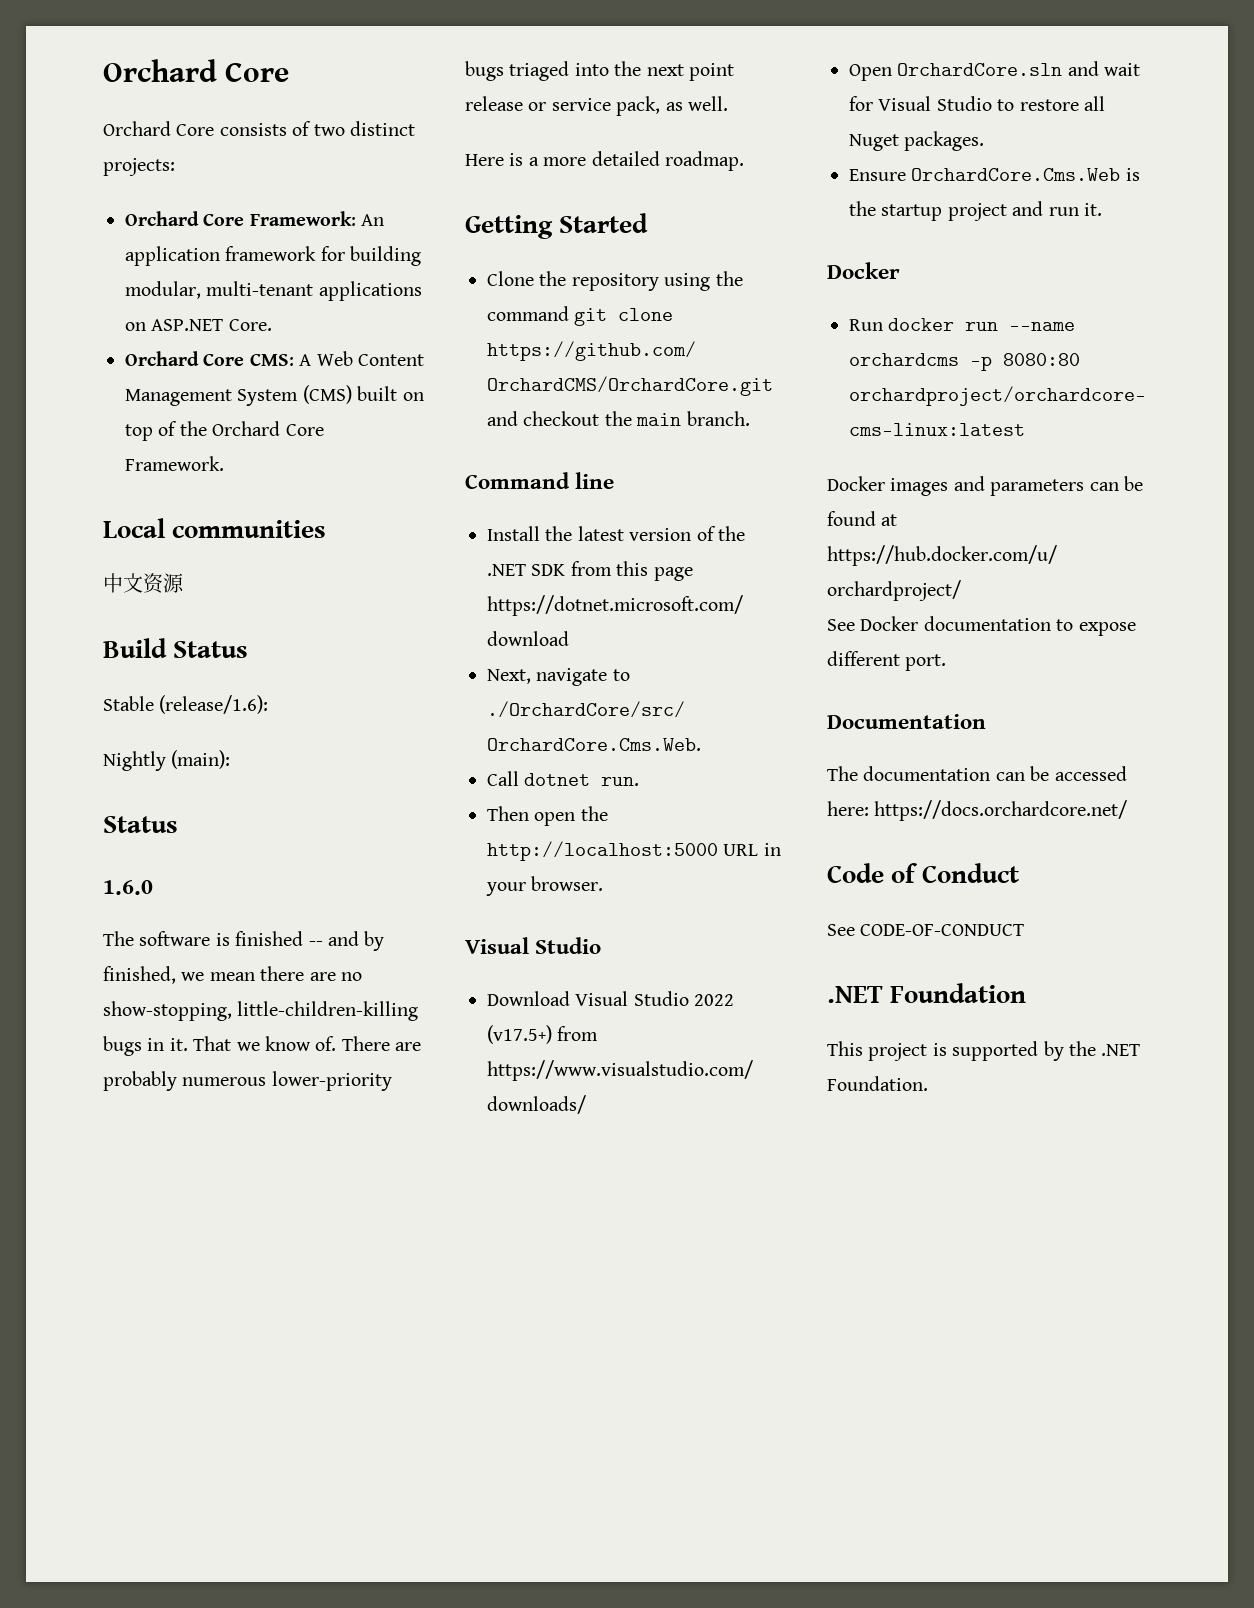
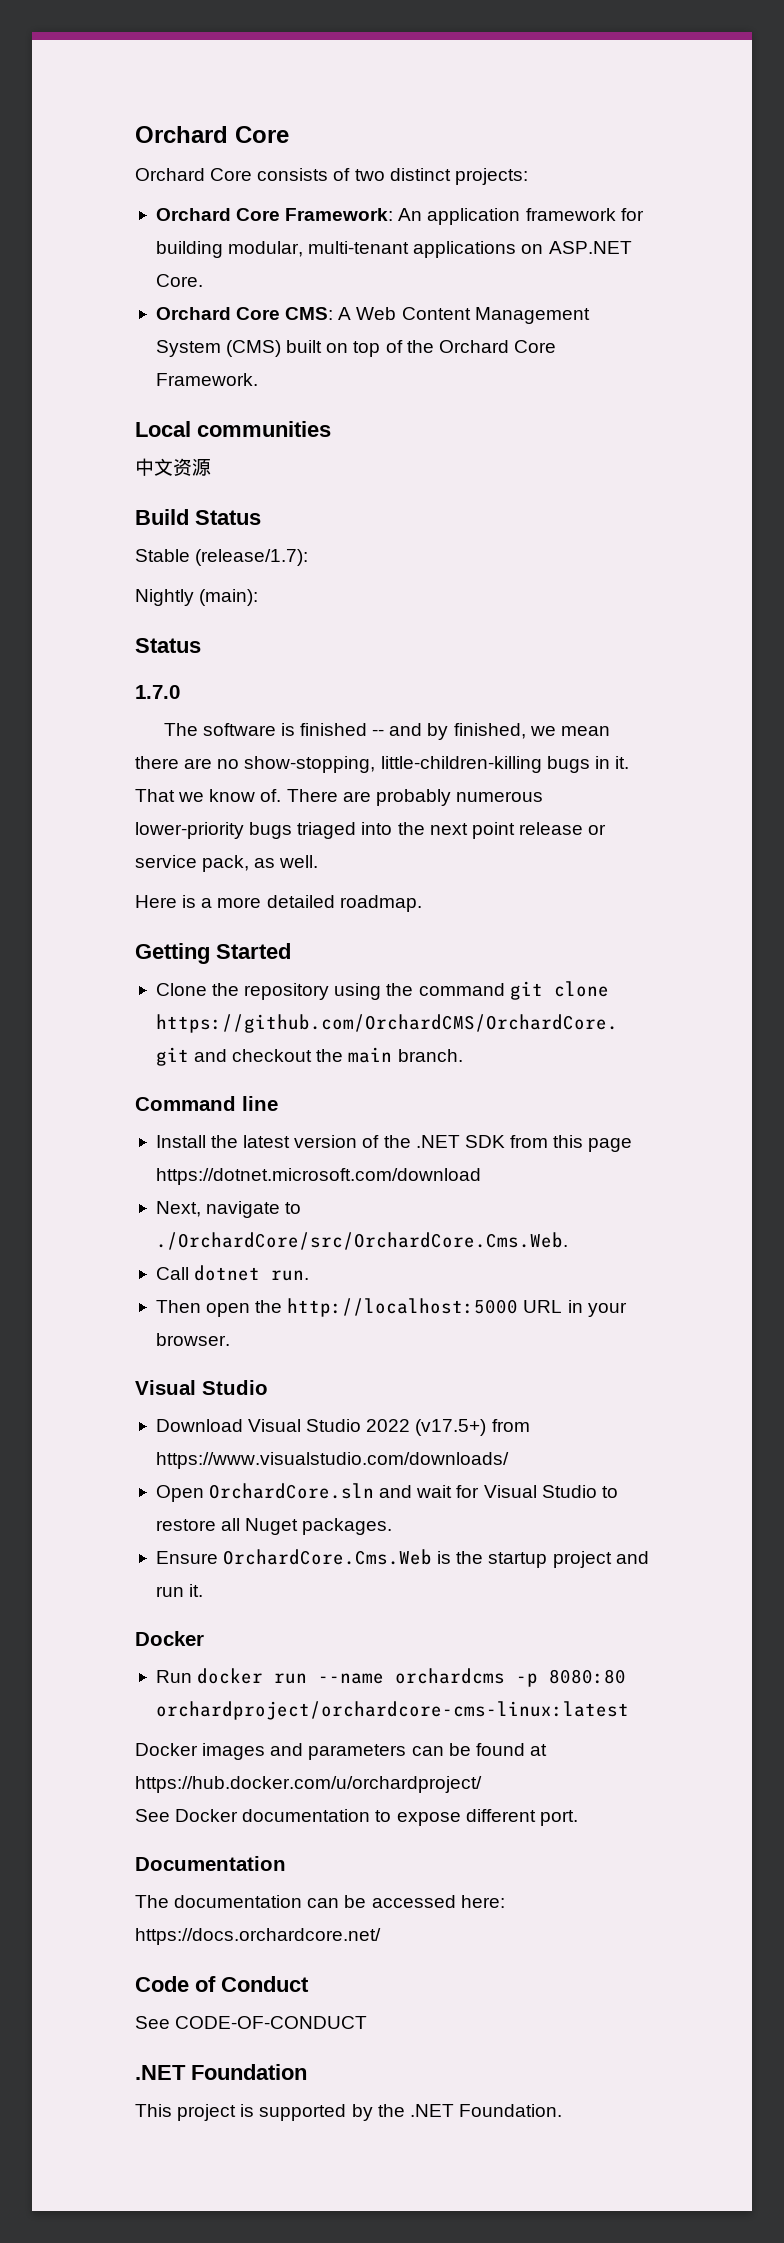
[159,695,269,714] (release/1.6): -> [195,549,309,566] (release/1.7):
[103,880,153,895] 1.6.0 -> [135,685,180,699] 1.7.0

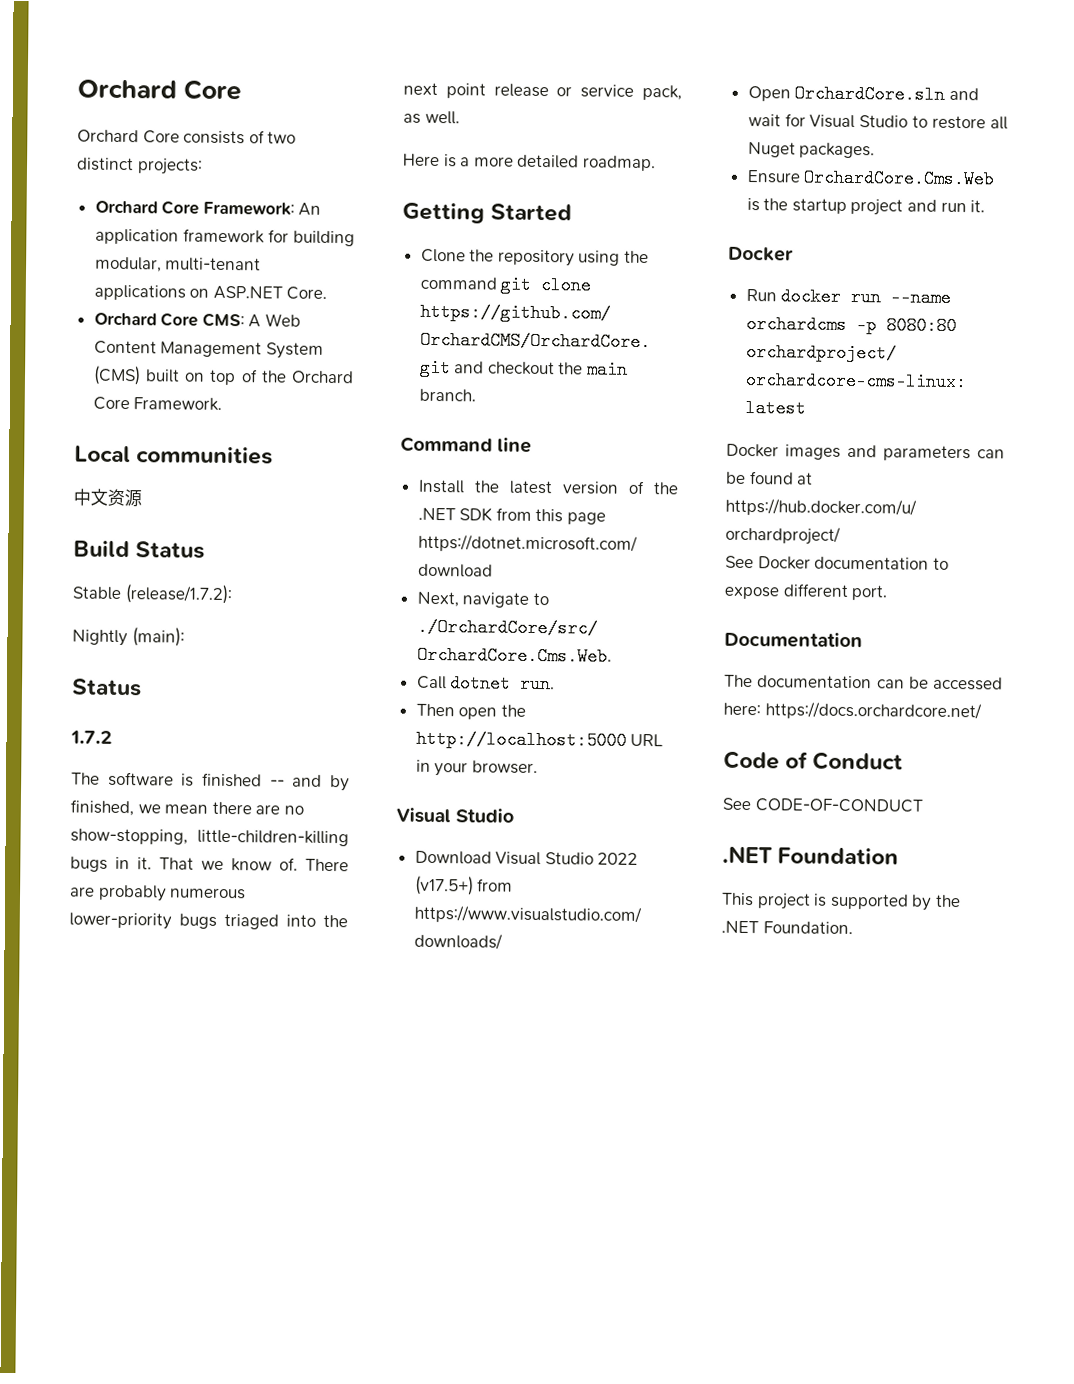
[195,549,309,566] (release/1.7): -> [124,584,233,605] (release/1.7.2):
[135,685,180,699] 1.7.0 -> [70,730,112,744] 1.7.2

